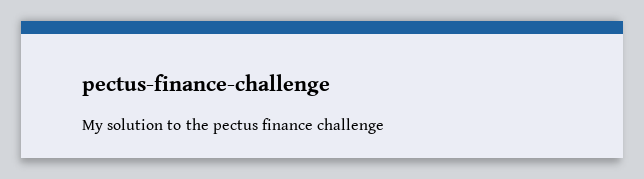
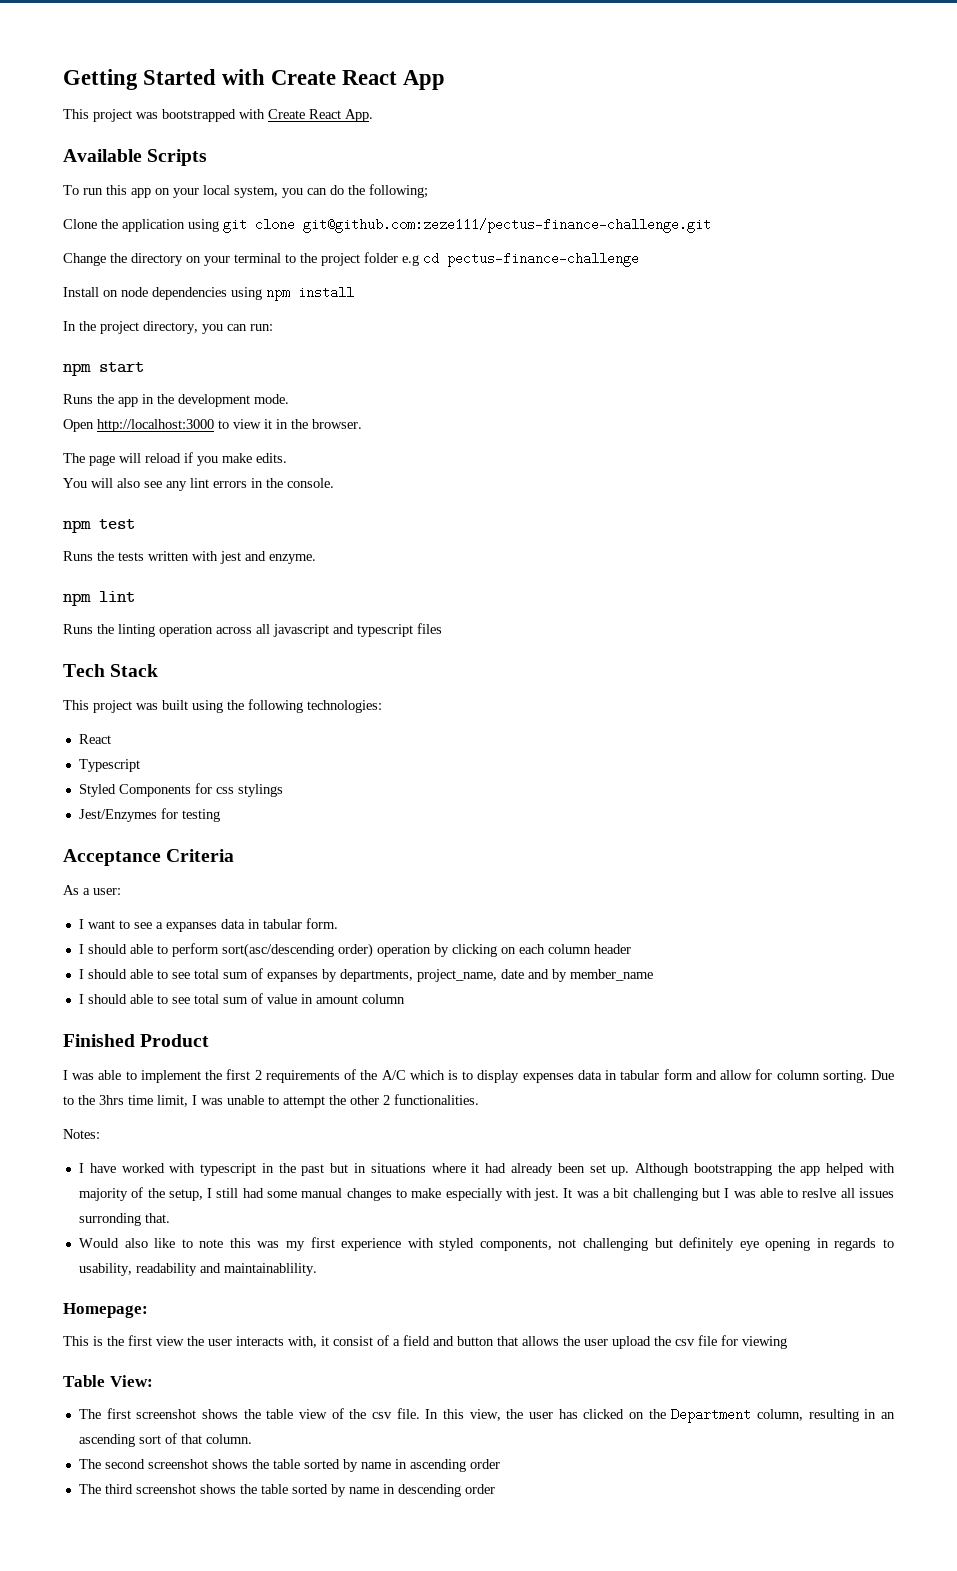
[82,74,330,96] [82,118,385,134] pectus-finance-challenge // My solution to the pectus finance challenge -> [63,69,446,90] [63,109,373,122] [63,149,208,166] [63,184,428,198] [63,218,711,233] [63,252,639,267] [63,286,354,301] [63,321,273,334] [63,362,144,376] [63,394,289,407] [63,419,362,432] [63,452,287,466] [63,478,334,491] [63,519,135,533] [63,551,316,564] [63,591,135,606] [63,623,442,637] [63,664,159,677] [63,699,382,713] [78,734,111,744] [78,759,140,772] [78,783,283,797] [78,808,220,822] [63,849,235,866] [63,885,121,895] [78,918,338,932] [78,943,631,958] [78,968,653,982] [78,993,405,1004] [63,1034,210,1047] [63,1069,895,1083] [63,1094,479,1108] [63,1129,100,1139] [78,1163,895,1176] [78,1187,894,1201] [78,1213,170,1226] [78,1237,894,1251] [78,1263,317,1276] [63,1303,148,1318] [63,1335,787,1349] [63,1375,153,1387] [78,1408,896,1423] [78,1433,252,1447] [78,1459,500,1472] [78,1484,495,1497] Getting Started with Create React App // This project was bootstrapped with Create React App. // Available Scripts // To run this app on your local system, you can do the following; // Clone the application using git clone git@github.com:zeze111/pectus-finance-challenge.git // Change the directory on your terminal to the project folder e.g cd pectus-finance-challenge // Install on node dependencies using npm install // In the project directory, you can run: // npm start // Runs the app in the development mode. // Open http://localhost:3000 to view it in the browser. // The page will reload if you make edits. // You will also see any lint errors in the console. // npm test // Runs the tests written with jest and enzyme. // npm lint // Runs the linting operation across all javascript and typescript files // Tech Stack // This project was built using the following technologies: // React // Typescript // Styled Components for css stylings // Jest/Enzymes for testing // Acceptance Criteria // As a user: // I want to see a expanses data in tabular form. // I should able to perform sort(asc/descending order) operation by clicking on each column header // I should able to see total sum of expanses by departments, project_name, date and by member_name // I should able to see total sum of value in amount column // Finished Product // I was able to implement the first 2 requirements of the A/C which is to display expenses data in tabular form and allow for column sorting. Due to the 3hrs time limit, I was unable to attempt the other 2 functionalities. // Notes: // I have worked with typescript in the past but in situations where it had already been set up. Although bootstrapping the app helped with majority of the setup, I still had some manual changes to make especially with jest. It was a bit challenging but I was able to reslve all issues surronding that. // Would also like to note this was my first experience with styled components, not challenging but definitely eye opening in regards to usability, readability and maintainablility. // Homepage: // This is the first view the user interacts with, it consist of a field and button that allows the user upload the csv file for viewing // Table View: // The first screenshot shows the table view of the csv file. In this view, the user has clicked on the Department column, resulting in an ascending sort of that column. // The second screenshot shows the table sorted by name in ascending order // The third screenshot shows the table sorted by name in descending order

